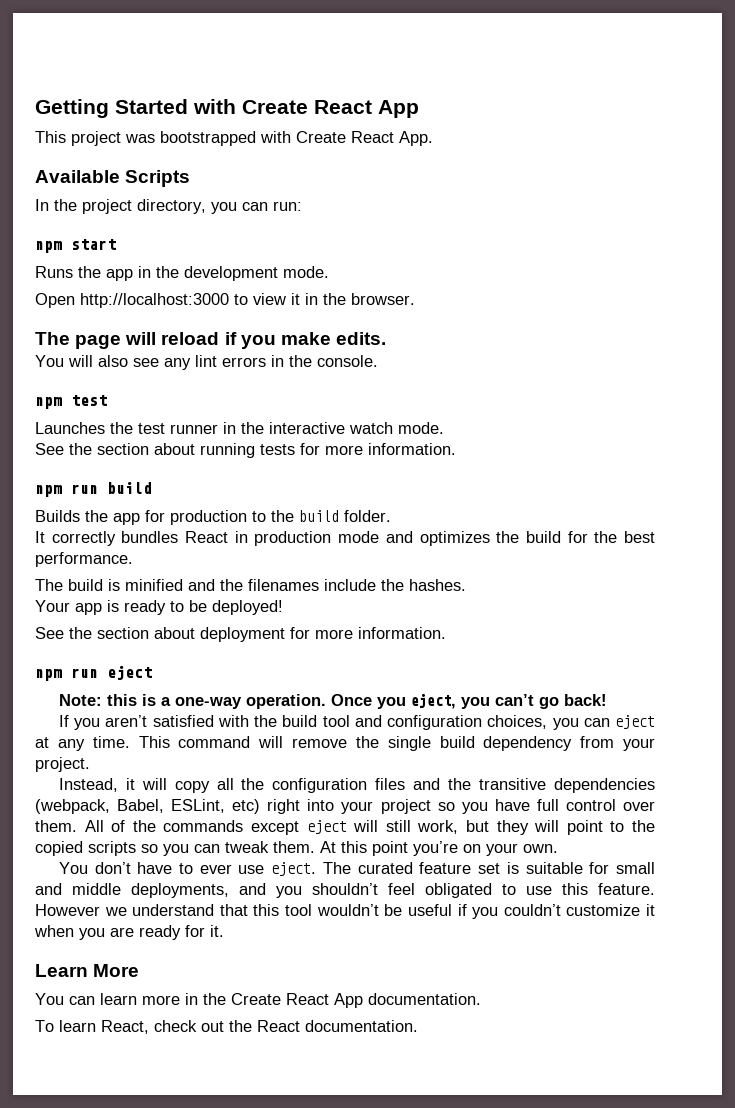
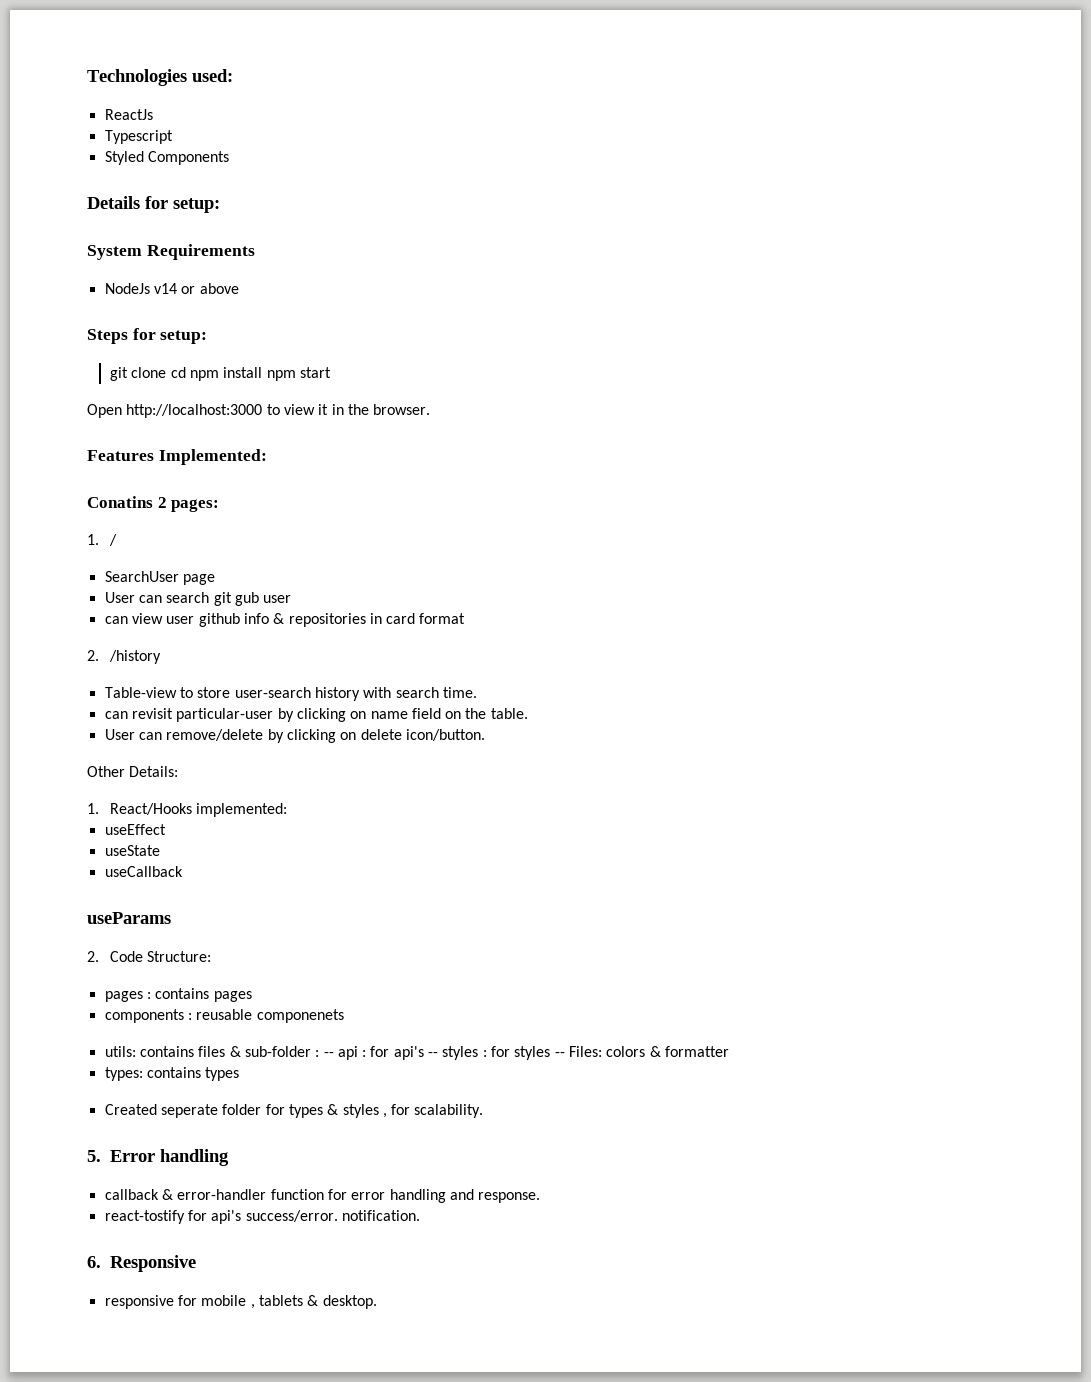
[35,99,419,118] [35,131,433,146] [35,170,191,187] [35,199,302,214] [35,239,116,253] [35,266,329,281] Getting Started with Create React App // This project was bootstrapped with Create React App. // Available Scripts // In the project directory, you can run: // npm start // Runs the app in the development mode. -> [87,69,233,86] [104,109,153,120] [104,130,173,144] [104,151,229,165] [87,196,220,213] [87,244,255,260] [104,283,239,294] [87,328,208,344] [110,367,331,381] Technologies used: // ReactJs // Typescript // Styled Components // Details for setup: // System Requirements // NodeJs v14 or above // Steps for setup: // git clone cd npm install npm start
[35,332,386,349] [35,355,378,370] [35,395,107,409] [35,422,444,434] [35,443,456,458] [35,482,152,497] [35,510,391,525] [35,531,656,546] [35,552,133,567] [35,579,466,591] [35,600,283,615] [35,627,446,642] [35,665,152,681] [58,693,607,709] [58,715,656,730] [35,736,655,751] [35,757,90,772] [58,778,655,793] [35,799,656,814] [35,820,656,835] [35,841,558,856] [58,862,655,876] [35,883,655,898] [35,904,656,919] [34,925,224,940] [35,964,140,977] [35,993,481,1008] [35,1020,418,1034] The page will reload if you make edits. // You will also see any lint errors in the console. // npm test // Launches the test runner in the interactive watch mode. // See the section about running tests for more information. // npm run build // Builds the app for production to the build folder. // It correctly bundles React in production mode and optimizes the build for the best performance. // The build is minified and the filenames include the hashes. // Your app is ready to be deployed! // See the section about deployment for more information. // npm run eject // Note: this is a one-way operation. Once you eject, you can’t go back! // If you aren’t satisfied with the build tool and configuration choices, you can eject at any time. This command will remove the single build dependency from your project. // Instead, it will copy all the configuration files and the transitive dependencies (webpack, Babel, ESLint, etc) right into your project so you have full control over them. All of the commands except eject will still work, but they will point to the copied scripts so you can tweak them. At this point you’re on your own. // You don’t have to ever use eject. The curated feature set is suitable for small and middle deployments, and you shouldn’t feel obligated to use this feature. However we understand that this tool wouldn’t be useful if you couldn’t customize it when you are ready for it. // Learn More // You can learn more in the Create React App documentation. // To learn React, check out the React documentation. -> [87,449,267,465] [87,496,220,512] [87,534,118,546] [104,571,215,585] [104,592,292,606] [104,613,466,627] [87,650,162,664] [104,687,477,701] [104,708,528,722] [104,729,485,743] [87,766,179,777] [87,803,288,817] [104,824,166,835] [104,845,160,856] [104,866,183,877] [87,912,171,924] [87,951,212,962] [104,988,252,1002] [104,1009,344,1023] [104,1046,730,1060] [104,1067,240,1081] [104,1104,484,1118] [87,1149,230,1166] [104,1189,541,1203] [104,1210,420,1224] [87,1255,197,1272] [104,1295,377,1309] Features Implemented: // Conatins 2 pages: // 1. / // SearchUser page // User can search git gub user // can view user github info & repositories in card format // 2. /history // Table-view to store user-search history with search time. // can revisit particular-user by clicking on name field on the table. // User can remove/delete by clicking on delete icon/button. // Other Details: // 1. React/Hooks implemented: // useEffect // useState // useCallback // useParams // 2. Code Structure: // pages : contains pages // components : reusable componenets // utils: contains files & sub-folder : -- api : for api's -- styles : for styles -- Files: colors & formatter // types: contains types // Created seperate folder for types & styles , for scalability. // 5. Error handling // callback & error-handler function for error handling and response. // react-tostify for api's success/error. notification. // 6. Responsive // responsive for mobile , tablets & desktop.

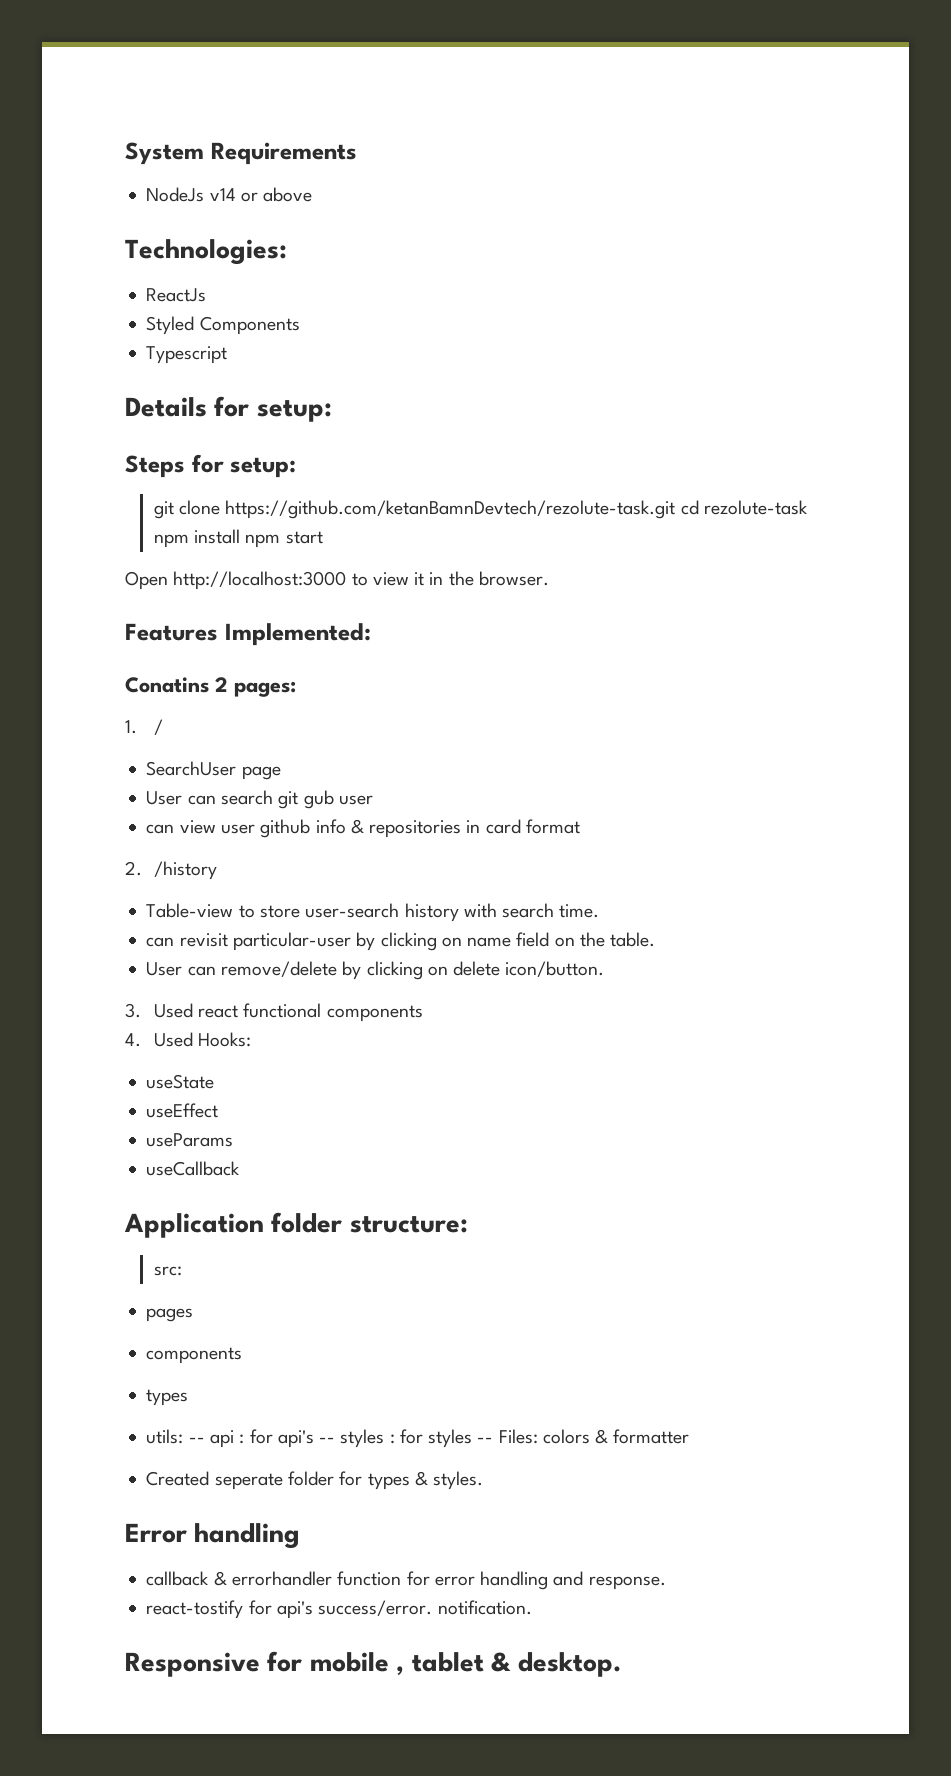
[87,69,233,86] [104,109,153,120] [104,130,173,144] [104,151,229,165] [87,196,220,213] Technologies used: // ReactJs // Typescript // Styled Components // Details for setup: // -> (125, 153) none
(239, 288) none -> [125,239,287,265] [146,288,207,302] [146,316,300,335] [146,346,228,364] [125,396,332,422] // Technologies: // ReactJs // Styled Components // Typescript // Details for setup:
[170,367,186,378] cd -> [225,500,808,519] https://github.com/ketanBamnDevtech/rezolute-task.git cd rezolute-task
[87,766,179,777] [87,803,288,817] Other Details: // 1. React/Hooks implemented: -> [125,1003,423,1022] [125,1032,252,1047] [146,1074,215,1089] 3. Used react functional components // 4. Used Hooks: // useState
[104,845,160,856] useState -> [146,1133,234,1147] useParams
[87,912,171,924] [87,951,212,962] [104,988,252,1002] [104,1009,344,1023] [104,1046,320,1057] useParams // 2. Code Structure: // pages : contains pages // components : reusable componenets // utils: contains files & sub-folder : -> [124,1212,468,1238] [153,1266,182,1276] [146,1308,194,1322] [146,1347,243,1364] [146,1389,189,1406] [146,1429,184,1444] Application folder structure: // src: // pages // components // types // utils:
[104,1067,240,1081] // types: contains types -> (690, 1436) none
[342,1104,484,1118] [87,1150,101,1162] styles , for scalability. // 5. -> [433,1471,484,1490] styles. //
[177,1189,267,1200] error-handler -> [231,1571,332,1586] errorhandler
[87,1256,101,1268] 6. -> (532, 1607) none
[104,1295,174,1309] // responsive -> (260, 1664) none
[258,1295,303,1306] tablets -> [411,1652,484,1672] tablet

